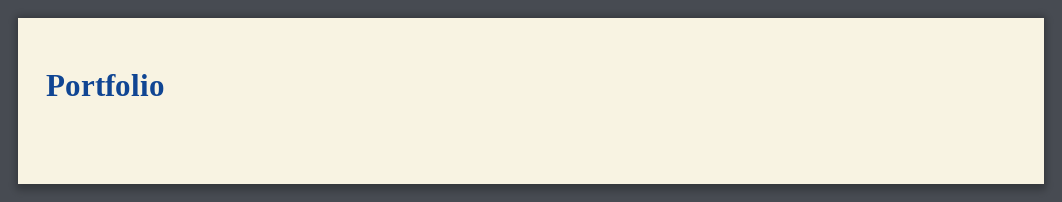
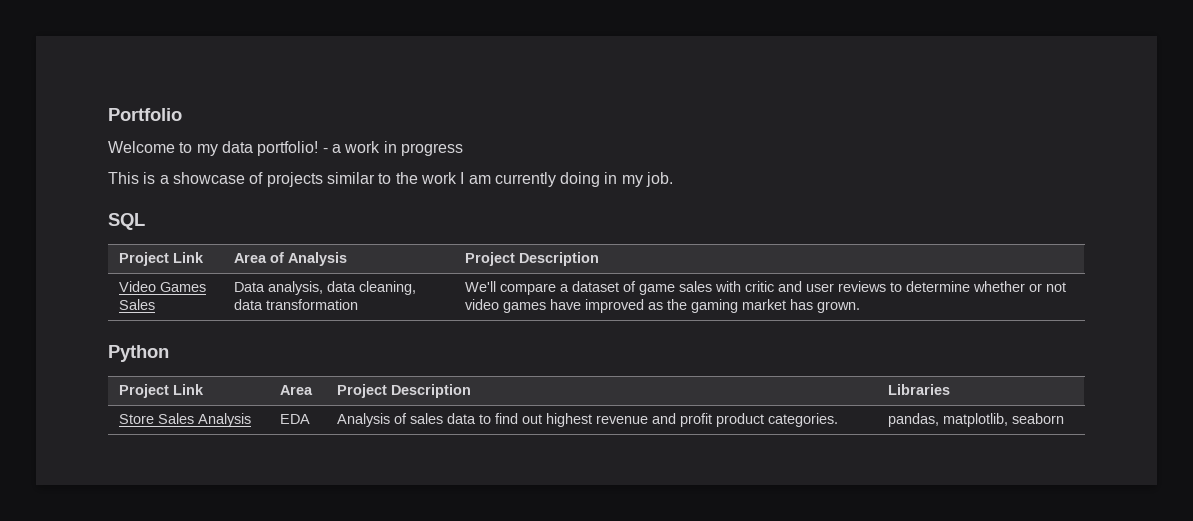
(165, 85) none -> [108,141,463,156] [108,172,674,187] [108,213,145,230] [119,252,205,266] [234,252,348,266] [465,252,600,266] [119,281,207,292] [119,299,156,310] [234,281,417,295] [234,299,359,310] [465,281,1067,295] [465,299,861,313] [108,345,169,362] [119,384,205,398] [280,385,314,395] [337,384,472,398] [888,384,951,395] [119,413,252,427] [280,414,311,424] [337,413,839,427] [888,413,1065,427] // Welcome to my data portfolio! - a work in progress // This is a showcase of projects similar to the work I am currently doing in my job. // SQL // Project Link | Area of Analysis | Project Description // Video Games Sales | Data analysis, data cleaning, data transformation | We'll compare a dataset of game sales with critic and user reviews to determine whether or not video games have improved as the gaming market has grown. // Python // Project Link | Area | Project Description | Libraries // Store Sales Analysis | EDA | Analysis of sales data to find out highest revenue and profit product categories. | pandas, matplotlib, seaborn

